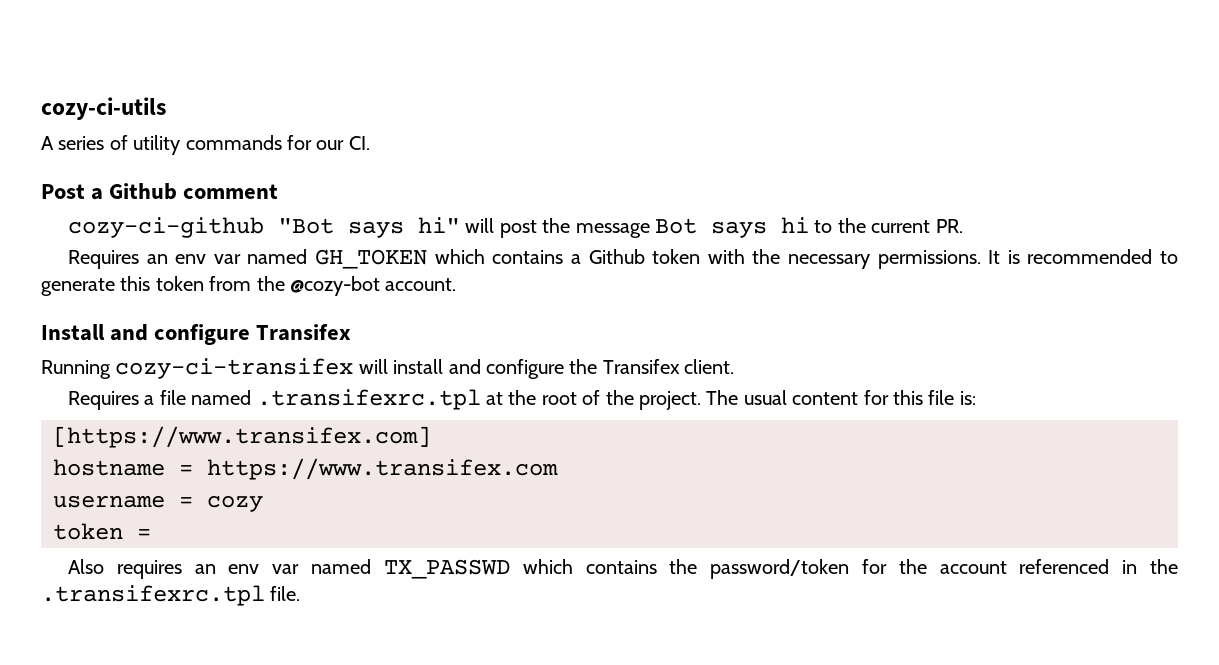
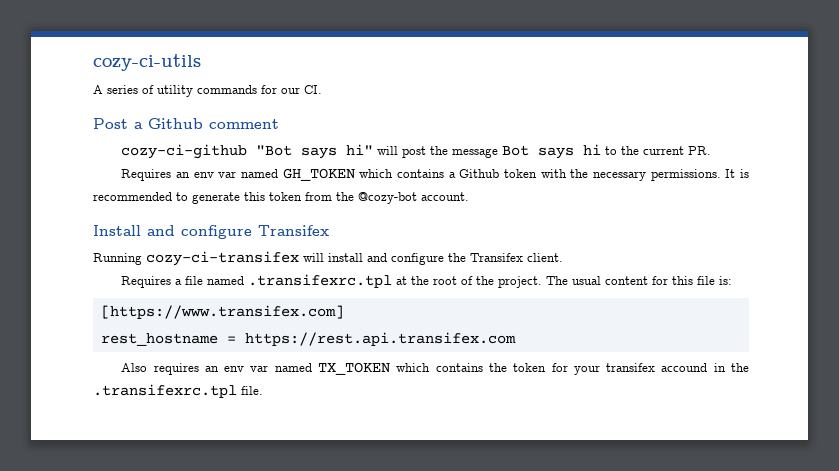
[53,458,558,480] [53,495,263,512] [53,523,151,540] hostname = https://www.transifex.com // username = cozy // token = -> [100,332,516,346] rest_hostname = https://rest.api.transifex.com
[383,559,510,579] TX_PASSWD -> [318,362,391,375] TX_TOKEN
[710,559,1110,579] password/token for the account referenced -> [513,363,708,375] token for your transifex accound

